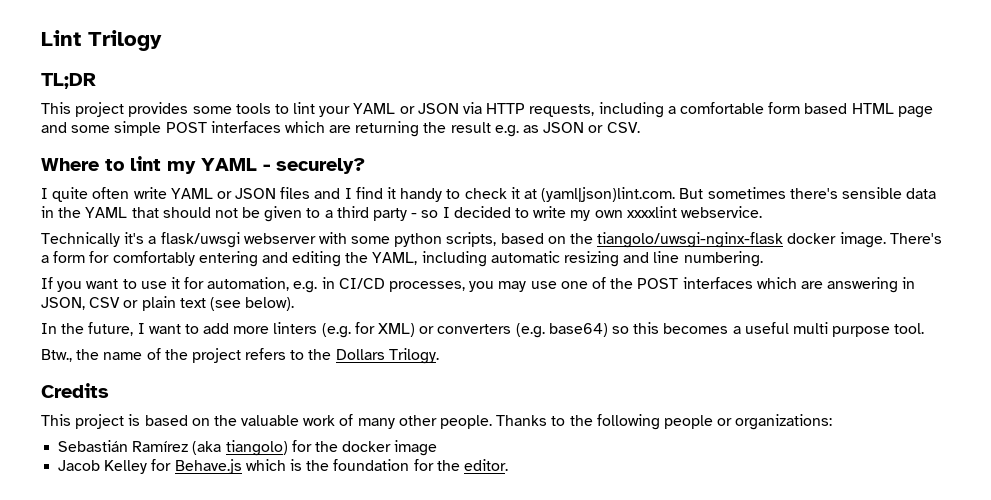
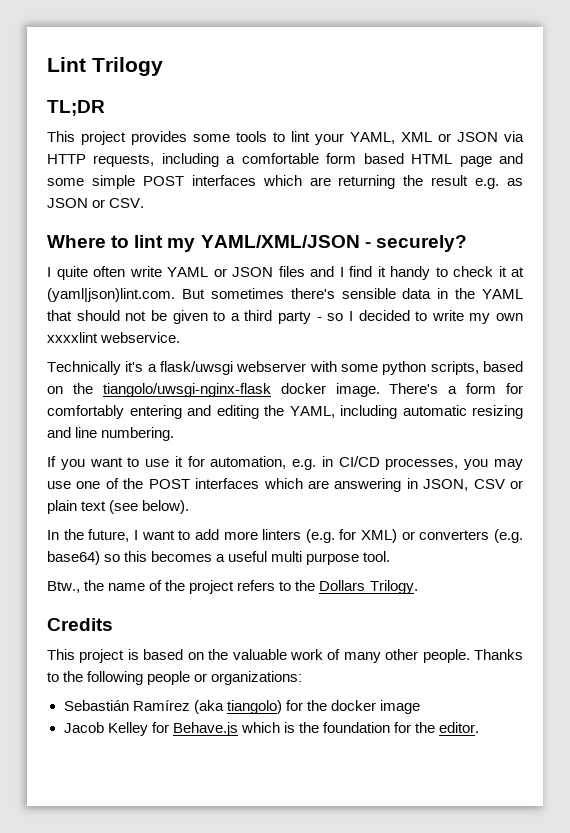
[353,103,396,114] YAML -> [350,132,432,144] YAML, XML
[201,158,257,171] YAML -> [200,235,360,248] YAML/XML/JSON

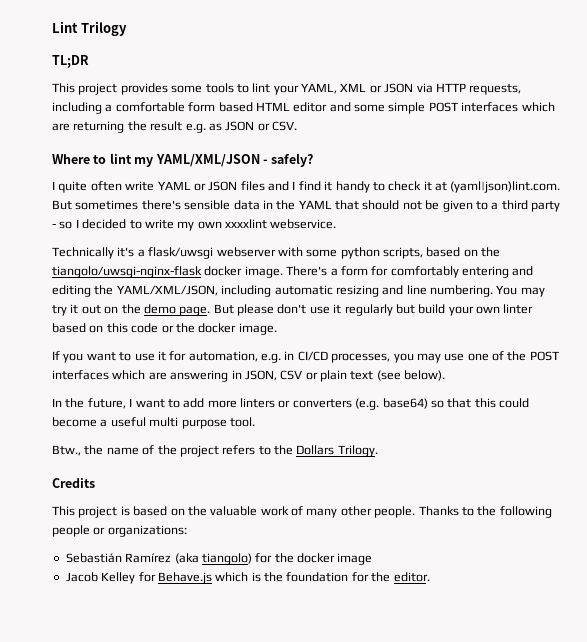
[459,156,492,167] page -> [293,102,328,112] editor
[375,235,467,252] securely? -> [271,153,314,167] safely?
[289,406,335,418] YAML, -> [116,285,218,296] YAML/XML/JSON,
(175, 434) none -> [496,285,545,297] [52,304,534,316] [52,323,277,335] You may try it out on the demo page. But please don't use it regularly but build your own linter based on this code or the docker image.
[305,529,398,543] (e.g. for XML) -> (275, 403) none
[124,551,213,562] this becomes -> [447,398,529,408] [52,417,97,427] that this could become

